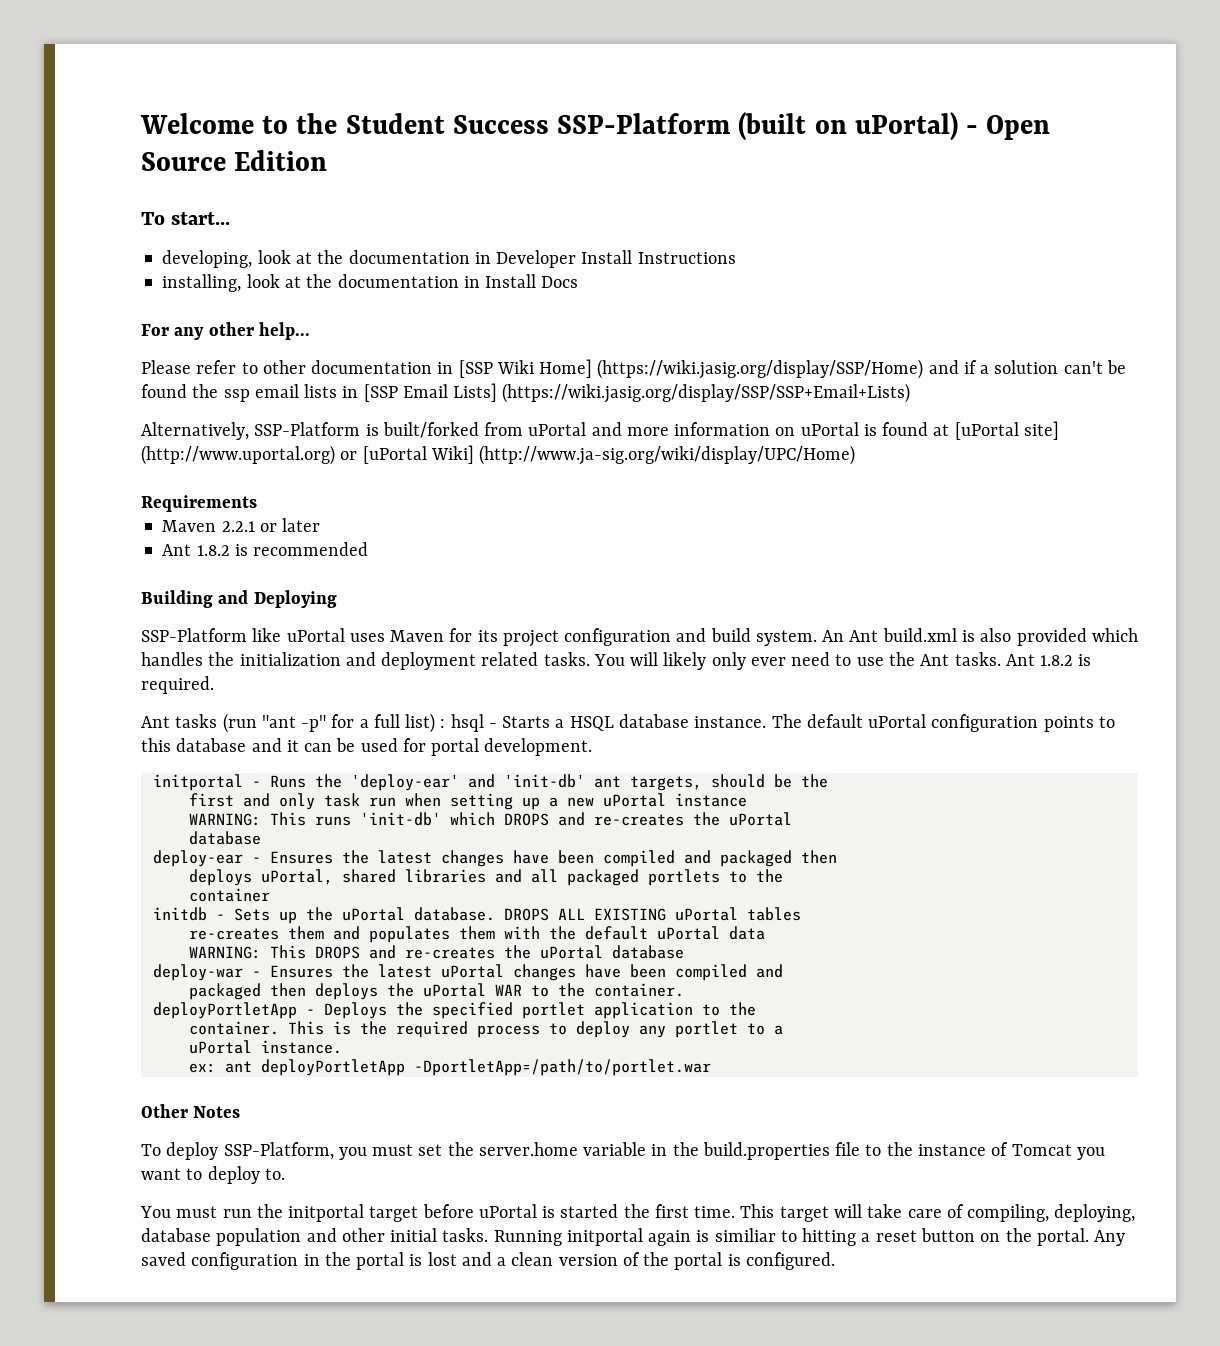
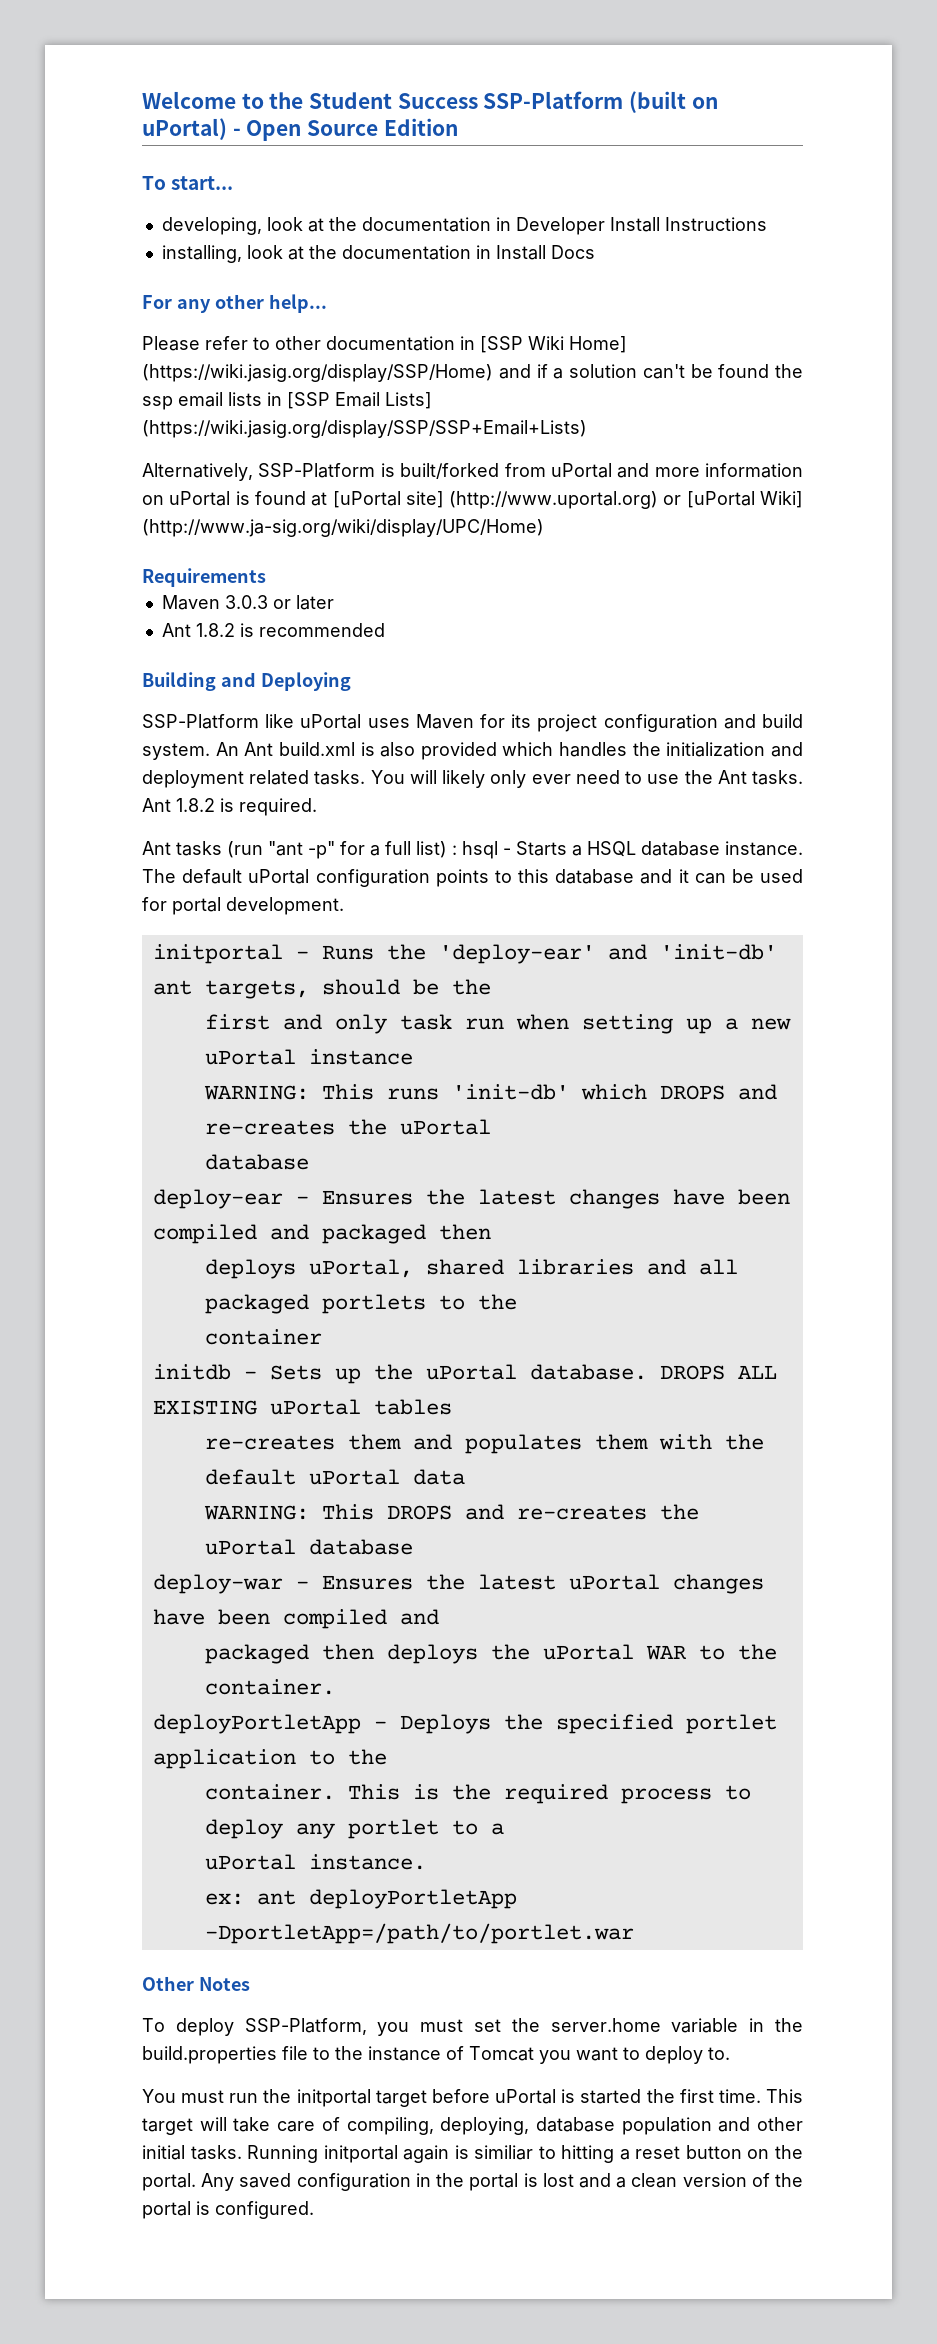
[221,521,255,532] 2.2.1 -> [224,595,268,609] 3.0.3

